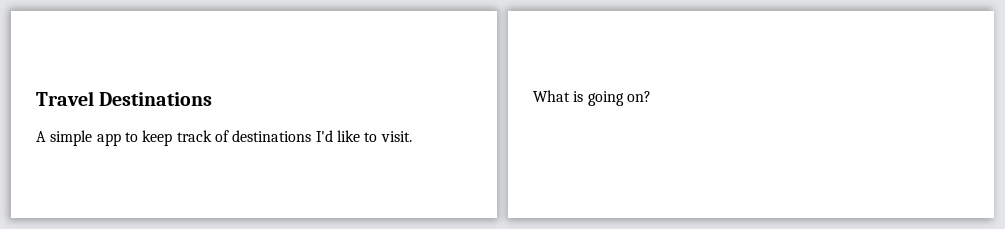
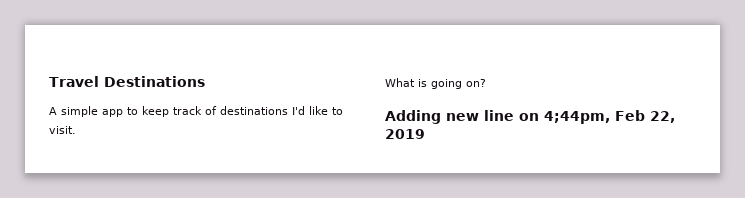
(651, 96) none -> [385,110,675,124] [385,129,425,139] // Adding new line on 4;44pm, Feb 22, 2019

